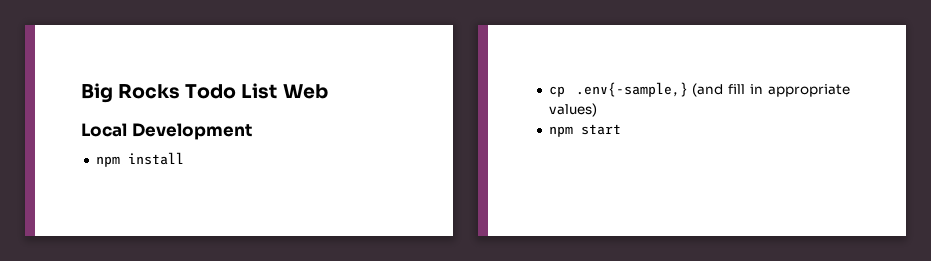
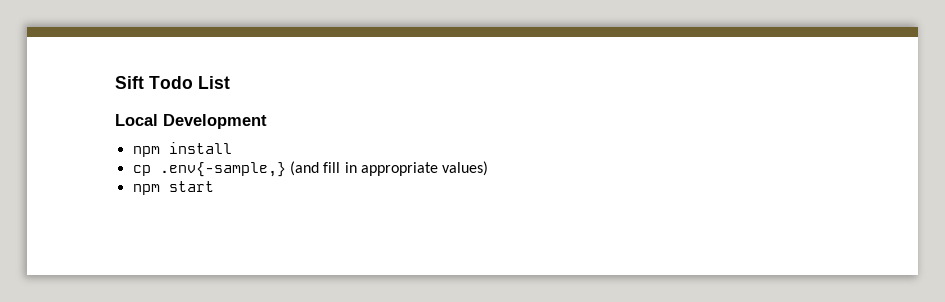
[81,83,181,103] Big Rocks -> [115,76,144,89] Sift
[282,84,328,99] Web -> (230, 82) none

